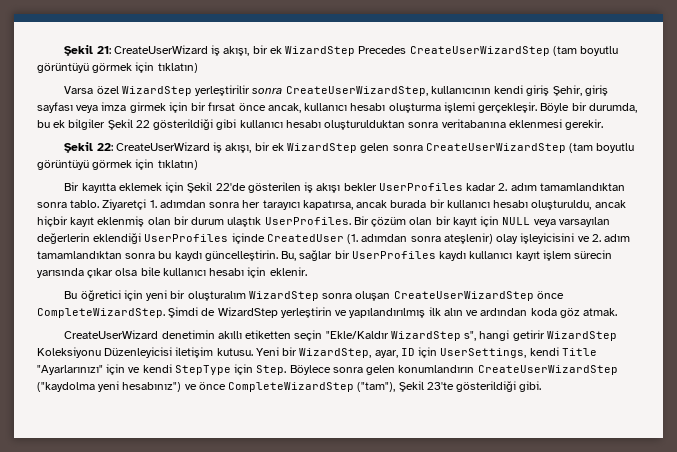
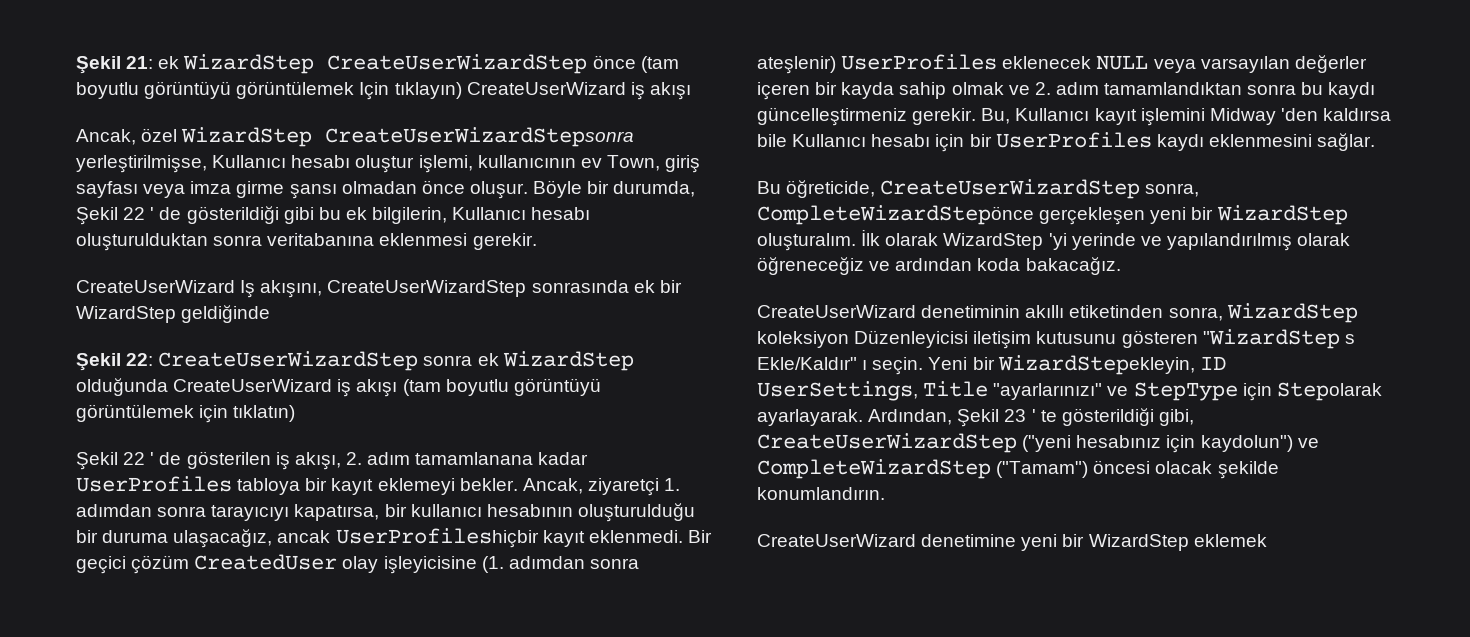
[113,45,619,56] [37,62,198,73] [64,85,608,96] [37,102,637,113] [37,119,283,130] CreateUserWizard iş akışı, bir ek WizardStep Precedes CreateUserWizardStep (tam boyutlu görüntüyü görmek için tıklatın) // Varsa özel WizardStep yerleştirilir sonra CreateUserWizardStep, kullanıcının kendi giriş Şehir, giriş sayfası veya imza girmek için bir fırsat önce ancak, kullanıcı hesabı oluşturma işlemi gerçekleşir. Böyle bir durumda, bu ek bilgiler Şekil 22 gösterildiği gibi kullanıcı -> [158,54,679,74] [76,81,691,100] [76,127,635,147] [76,155,701,173] [76,180,696,199] [76,206,527,225] ek WizardStep CreateUserWizardStep önce (tam boyutlu görüntüyü görüntülemek Için tıklayın) CreateUserWizard iş akışı // Ancak, özel WizardStep CreateUserWizardStepsonra yerleştirilmişse, Kullanıcı hesabı oluştur işlemi, kullanıcının ev Town, giriş sayfası veya imza girme şansı olmadan önce oluşur. Böyle bir durumda, Şekil 22 ' de gösterildiği gibi bu ek bilgilerin, Kullanıcı
[64,142,635,153] [37,159,198,170] [64,182,625,193] [37,199,626,210] [37,216,610,227] [37,233,575,244] Şekil 22: CreateUserWizard iş akışı, bir ek WizardStep gelen sonra CreateUserWizardStep (tam boyutlu görüntüyü görmek için tıklatın) // Bir kayıtta eklemek için Şekil 22'de gösterilen iş akışı bekler UserProfiles kadar 2. adım tamamlandıktan sonra tablo. Ziyaretçi 1. adımdan sonra her tarayıcı kapatırsa, ancak burada bir kullanıcı hesabı oluşturuldu, ancak hiçbir kayıt eklenmiş olan bir durum ulaştık UserProfiles. Bir çözüm olan bir kayıt için NULL veya varsayılan değerlerin eklendiği UserProfiles içinde CreatedUser (1. adımdan sonra ateşlenir) olay işleyicisini -> [76,280,682,298] [76,305,271,323] [76,351,634,371] [76,378,601,397] [76,404,296,423] [76,451,589,470] [76,476,681,496] [76,503,695,522] [76,528,712,548] [76,554,639,574] [757,54,1367,74] [757,82,1004,100] CreateUserWizard Iş akışını, CreateUserWizardStep sonrasında ek bir WizardStep geldiğinde // Şekil 22: CreateUserWizardStep sonra ek WizardStep olduğunda CreateUserWizard iş akışı (tam boyutlu görüntüyü görüntülemek için tıklatın) // Şekil 22 ' de gösterilen iş akışı, 2. adım tamamlanana kadar UserProfiles tabloya bir kayıt eklemeyi bekler. Ancak, ziyaretçi 1. adımdan sonra tarayıcıyı kapatırsa, bir kullanıcı hesabının oluşturulduğu bir duruma ulaşacağız, ancak UserProfileshiçbir kayıt eklenmedi. Bir geçici çözüm CreatedUser olay işleyicisine (1. adımdan sonra ateşlenir) UserProfiles eklenecek NULL veya varsayılan değerler içeren bir kayda sahip olmak
[204,250,613,261] [37,267,307,278] [64,290,564,301] [37,307,463,318] güncelleştirin. Bu, sağlar bir UserProfiles kaydı kullanıcı kayıt işlem sürecin yarısında çıkar olsa bile kullanıcı hesabı için eklenir. // Bu öğretici için yeni bir oluşturalım WizardStep sonra oluşan CreateUserWizardStep önce CompleteWizardStep. Şimdi de WizardStep yerleştirin ve yapılandırılmış ilk alın -> [757,107,1392,126] [757,132,1376,152] [757,179,1200,199] [757,205,1348,225] [757,229,1351,251] [757,257,864,275] güncelleştirmeniz gerekir. Bu, Kullanıcı kayıt işlemini Midway 'den kaldırsa bile Kullanıcı hesabı için bir UserProfiles kaydı eklenmesini sağlar. // Bu öğreticide, CreateUserWizardStep sonra, CompleteWizardStepönce gerçekleşen yeni bir WizardStep oluşturalım. İlk olarak WizardStep 'yi yerinde ve yapılandırılmış olarak öğreneceğiz
[559,308,618,318] [64,330,617,341] [37,347,597,358] [37,364,618,375] [37,381,542,392] göz atmak. // CreateUserWizard denetimin akıllı etiketten seçin "Ekle/Kaldır WizardStep s", hangi getirir WizardStep Koleksiyonu Düzenleyicisi iletişim kutusu. Yeni bir WizardStep, ayar, ID için UserSettings, kendi Title "Ayarlarınızı" için ve kendi StepType için Step. Böylece sonra gelen konumlandırın CreateUserWizardStep ("kaydolma yeni hesabınız") ve önce CompleteWizardStep ("tam"), Şekil 23'te gösterildiği gibi. -> [1025,257,1121,275] [757,303,1358,323] [757,329,1355,349] [757,355,1226,375] [757,381,1382,401] [757,408,1194,427] [757,433,1319,453] [757,459,1279,479] [757,487,885,500] [757,534,1267,551] bakacağız. // CreateUserWizard denetiminin akıllı etiketinden sonra, WizardStep koleksiyon Düzenleyicisi iletişim kutusunu gösteren "WizardStep s Ekle/Kaldır" ı seçin. Yeni bir WizardStepekleyin, ID UserSettings, Title "ayarlarınızı" ve StepType için Stepolarak ayarlayarak. Ardından, Şekil 23 ' te gösterildiği gibi, CreateUserWizardStep ("yeni hesabınız için kaydolun") ve CompleteWizardStep ("Tamam") öncesi olacak şekilde konumlandırın. // CreateUserWizard denetimine yeni bir WizardStep eklemek

